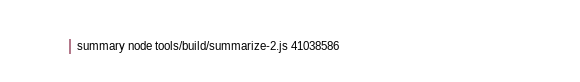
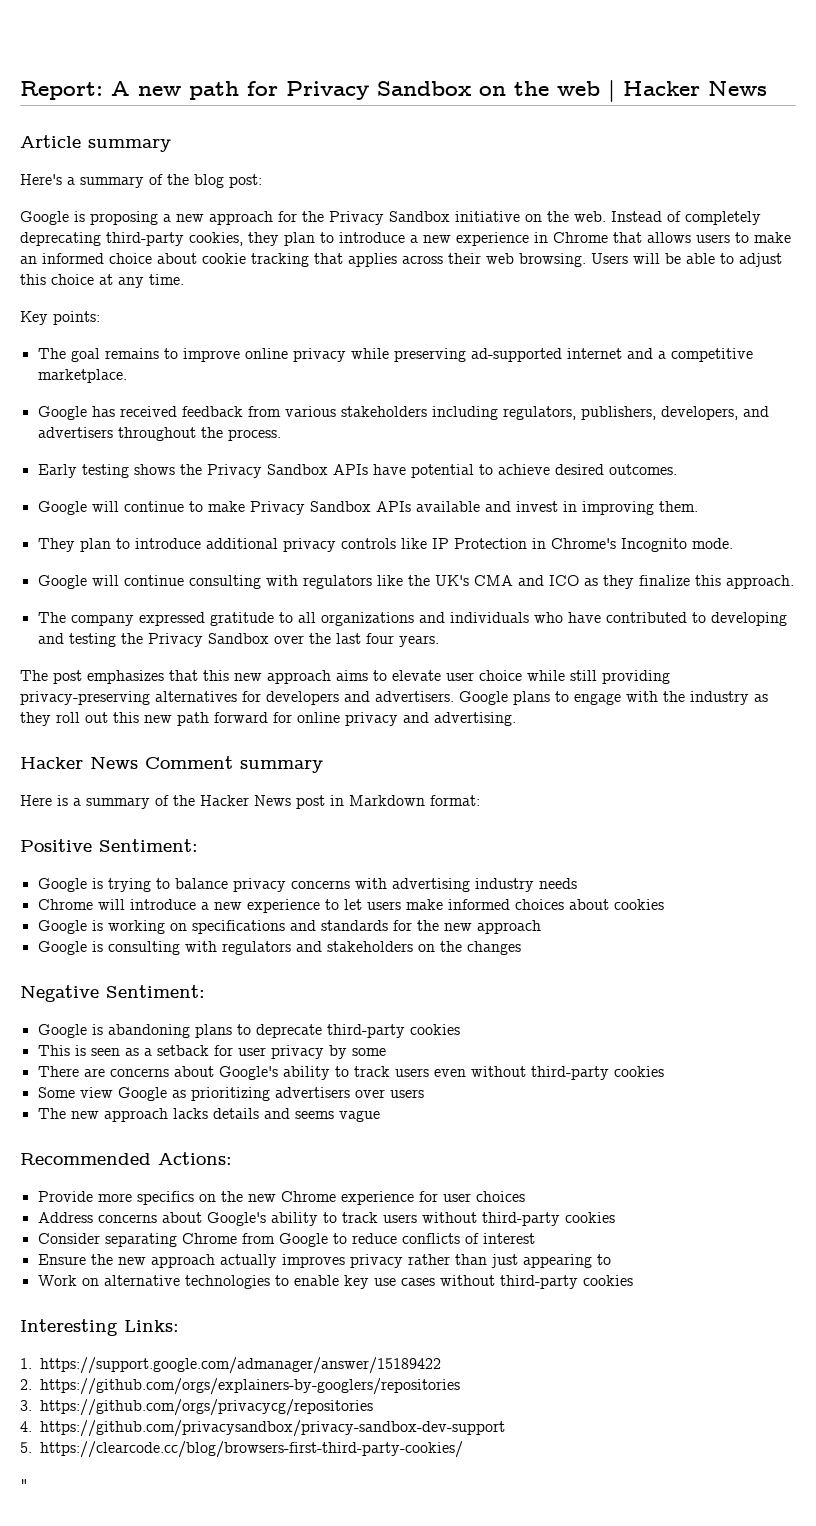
[76,41,340,53] summary node tools/build/summarize-2.js 41038586 -> [20,80,767,102] [20,135,171,152] [20,174,262,188] [20,211,761,225] [20,232,791,246] [20,253,782,267] [20,274,184,288] [20,311,100,325] [37,348,753,362] [37,369,127,383] [37,406,769,420] [37,427,281,441] [37,464,677,478] [37,501,698,515] [37,538,733,552] [37,575,794,589] [37,612,787,626] [37,633,439,647] [20,670,670,684] [20,691,768,705] [20,712,516,726] [20,756,323,773] [20,795,480,809] [20,839,198,852] [37,878,577,892] [37,899,664,913] [37,920,541,934] [37,941,521,955] [20,985,205,1002] [37,1024,460,1038] [37,1045,386,1059] [37,1066,664,1080] [37,1087,424,1101] [37,1108,380,1122] [20,1152,232,1165] [37,1191,525,1205] [37,1212,615,1226] [37,1233,535,1247] [37,1254,611,1268] [37,1275,633,1289] [20,1319,179,1336] [20,1357,441,1374] [20,1378,460,1395] [20,1399,373,1416] [20,1420,505,1437] [20,1441,463,1458] [20,1479,28,1490] Report: A new path for Privacy Sandbox on the web | Hacker News // Article summary // Here's a summary of the blog post: // Google is proposing a new approach for the Privacy Sandbox initiative on the web. Instead of completely deprecating third-party cookies, they plan to introduce a new experience in Chrome that allows users to make an informed choice about cookie tracking that applies across their web browsing. Users will be able to adjust this choice at any time. // Key points: // The goal remains to improve online privacy while preserving ad-supported internet and a competitive marketplace. // Google has received feedback from various stakeholders including regulators, publishers, developers, and advertisers throughout the process. // Early testing shows the Privacy Sandbox APIs have potential to achieve desired outcomes. // Google will continue to make Privacy Sandbox APIs available and invest in improving them. // They plan to introduce additional privacy controls like IP Protection in Chrome's Incognito mode. // Google will continue consulting with regulators like the UK's CMA and ICO as they finalize this approach. // The company expressed gratitude to all organizations and individuals who have contributed to developing and testing the Privacy Sandbox over the last four years. // The post emphasizes that this new approach aims to elevate user choice while still providing privacy-preserving alternatives for developers and advertisers. Google plans to engage with the industry as they roll out this new path forward for online privacy and advertising. // Hacker News Comment summary // Here is a summary of the Hacker News post in Markdown format: // Positive Sentiment: // Google is trying to balance privacy concerns with advertising industry needs // Chrome will introduce a new experience to let users make informed choices about cookies // Google is working on specifications and standards for the new approach // Google is consulting with regulators and stakeholders on the changes // Negative Sentiment: // Google is abandoning plans to deprecate third-party cookies // This is seen as a setback for user privacy by some // There are concerns about Google's ability to track users even without third-party cookies // Some view Google as prioritizing advertisers over users // The new approach lacks details and seems vague // Recommended Actions: // Provide more specifics on the new Chrome experience for user choices // Address concerns about Google's ability to track users without third-party cookies // Consider separating Chrome from Google to reduce conflicts of interest // Ensure the new approach actually improves privacy rather than just appearing to // Work on alternative technologies to enable key use cases without third-party cookies // Interesting Links: // 1. https://support.google.com/admanager/answer/15189422 // 2. https://github.com/orgs/explainers-by-googlers/repositories // 3. https://github.com/orgs/privacycg/repositories // 4. https://github.com/privacysandbox/privacy-sandbox-dev-support // 5. https://clearcode.cc/blog/browsers-first-third-party-cookies/ // "

